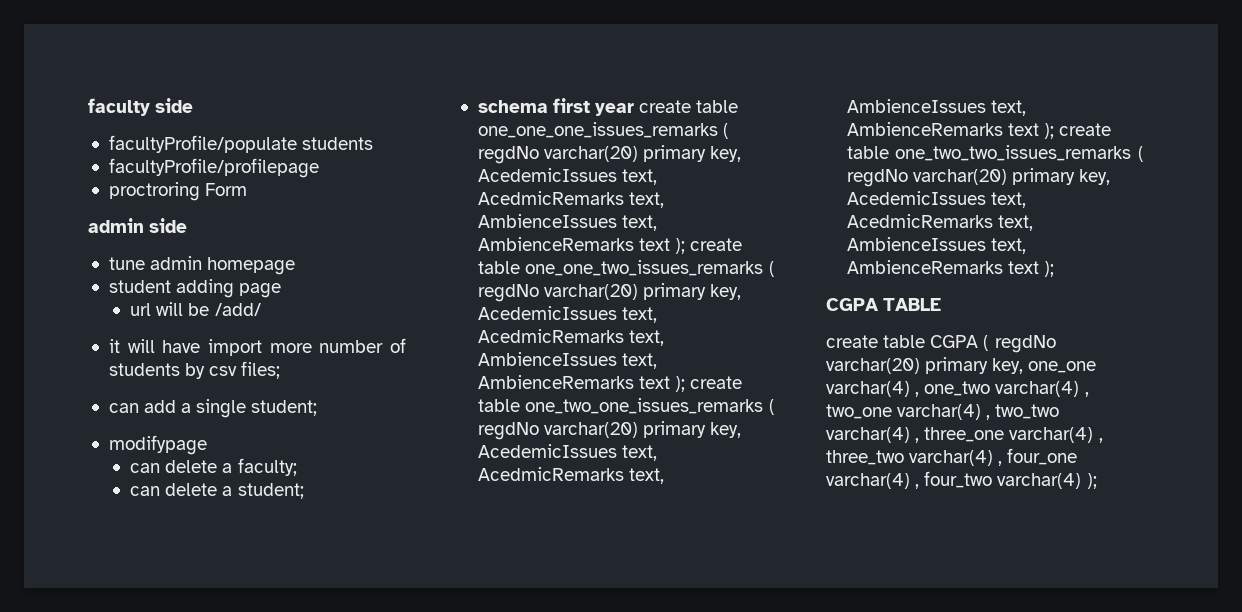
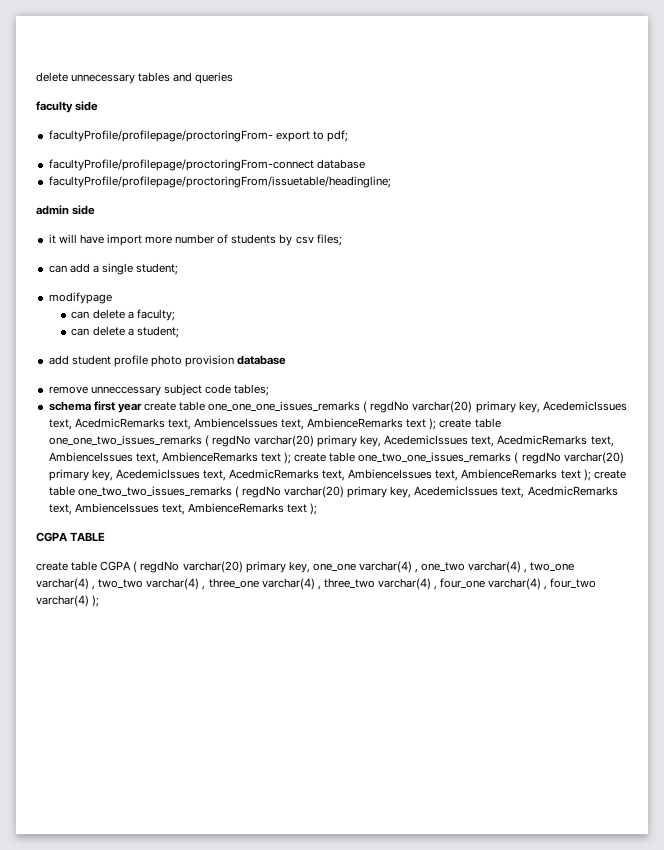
[88,98,194,116] [108,135,374,153] [108,158,319,178] [108,182,248,201] [88,218,188,233] [108,256,296,275] [108,279,282,298] [130,302,261,316] faculty side // facultyProfile/populate students // facultyProfile/profilepage // proctroring Form // admin side // tune admin homepage // student adding page // url will be /add/ -> [36,72,234,84] [36,101,99,113] [48,130,348,142] [48,159,365,171] [48,176,391,188] [36,205,96,215] delete unnecessary tables and queries // faculty side // facultyProfile/profilepage/proctoringFrom- export to pdf; // facultyProfile/profilepage/proctoringFrom-connect database // facultyProfile/profilepage/proctoringFrom/issuetable/headingline; // admin side
(304, 491) none -> [48,355,287,367] [48,384,270,396] // add student profile photo provision database // remove unneccessary subject code tables;

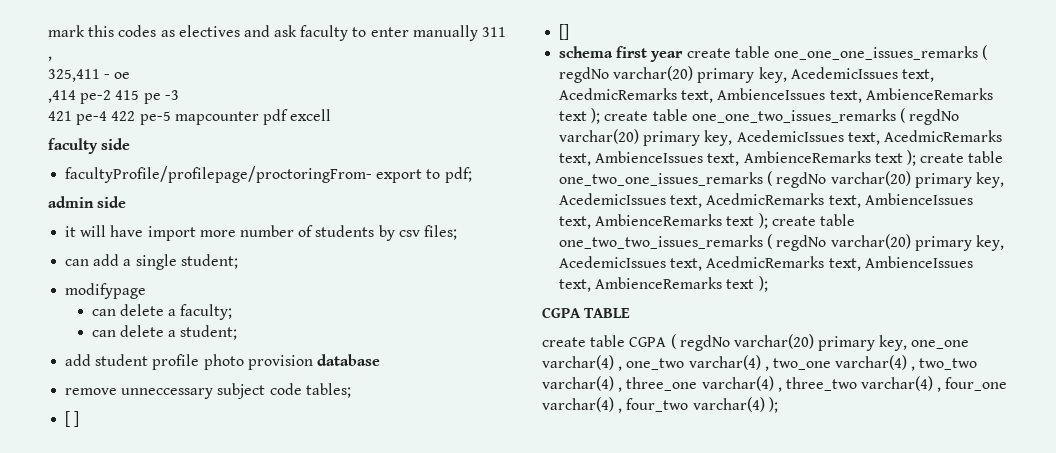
[36,72,234,84] delete unnecessary tables and queries -> [48,25,507,41] [48,56,52,61] [48,69,131,82] [48,90,179,104] [48,109,332,125] mark this codes as electives and ask faculty to enter manually 311 , // 325,411 - oe // ,414 pe-2 415 pe -3 // 421 pe-4 422 pe-5 mapcounter pdf excell
[48,159,365,171] [48,176,391,188] // facultyProfile/profilepage/proctoringFrom-connect database // facultyProfile/profilepage/proctoringFrom/issuetable/headingline; -> (472, 175) none
(270, 390) none -> [65,411,80,427] [559,24,570,40] // [ ] // []

